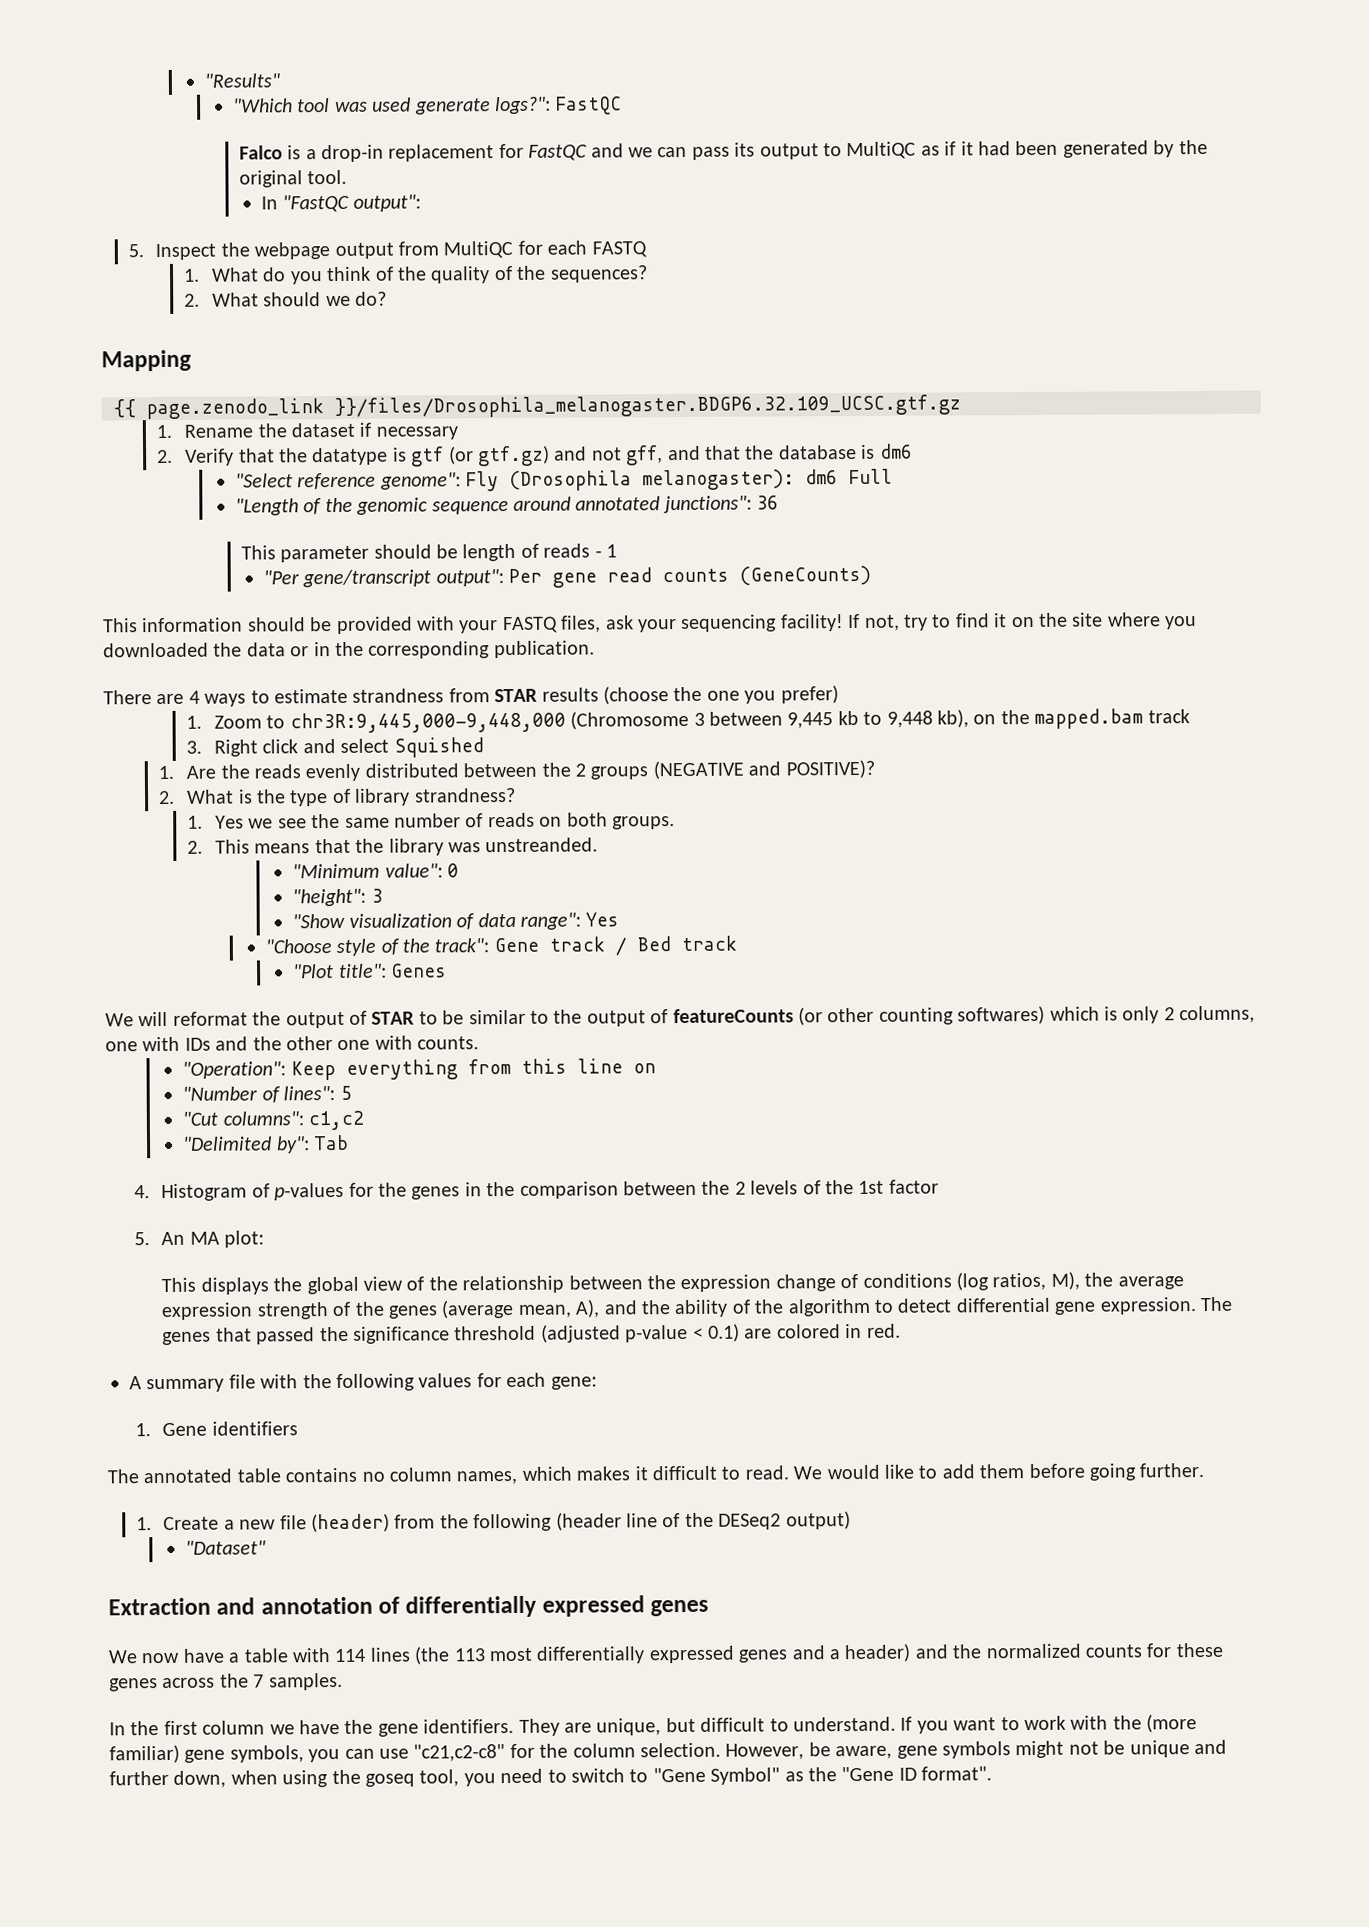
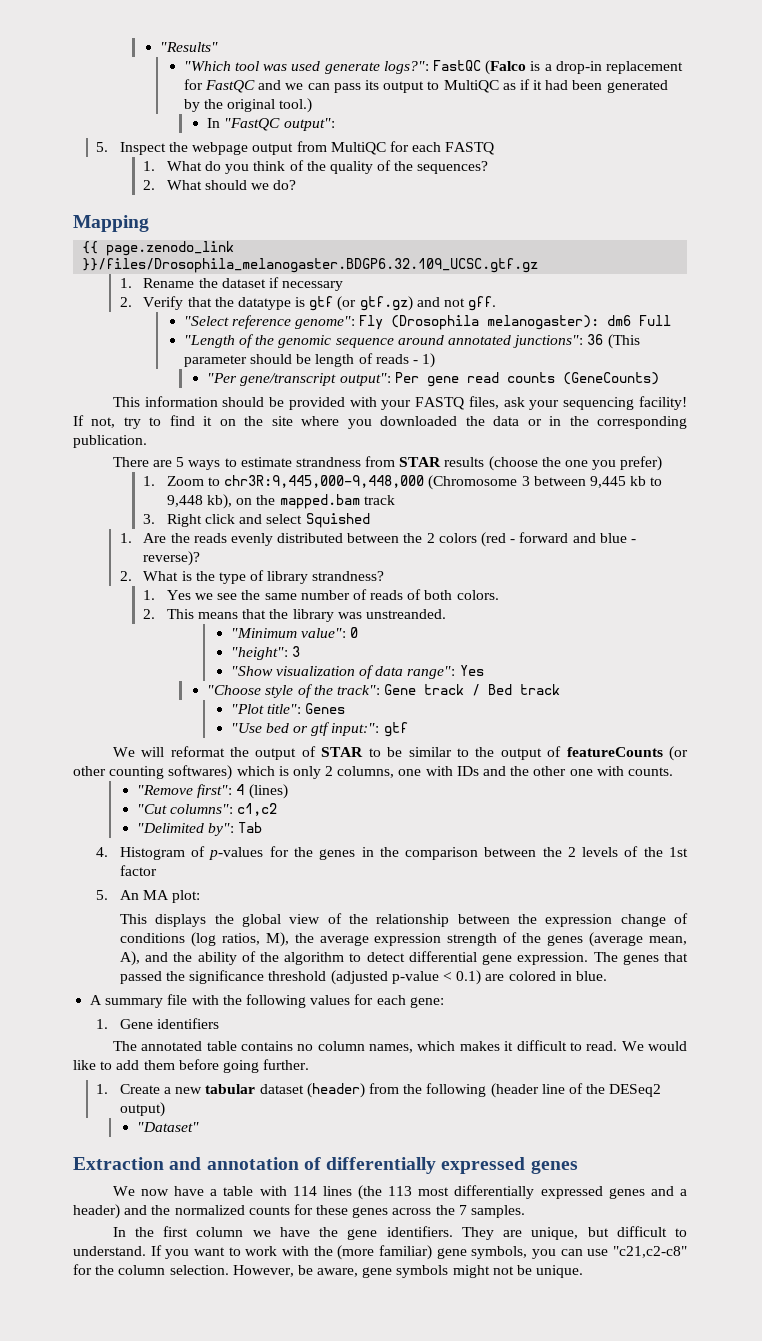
[238,145,283,160] // Falco -> [485,60,527,75] (Falco
[307,169,348,185] tool. -> [279,98,313,113] tool.)
[626,443,913,466] gff, and that the database is dm6 -> [468,296,497,311] gff.
[240,545,276,560] // This -> [607,334,640,349] (This
[605,544,617,558] 1 -> [422,353,436,368] 1)
[188,690,200,704] 4 -> [176,457,185,467] 5
[590,759,875,780] groups (NEGATIVE and POSITIVE)? -> [438,532,636,547] [143,551,201,566] colors (red - forward and blue - reverse)?
[539,812,675,830] on both groups. -> [407,589,499,600] of both colors.
(448, 970) none -> [230,722,408,737] // "Use bed or gtf input:": gtf
[182,1058,656,1081] [182,1085,352,1103] "Operation": Keep everything from this line on // "Number of lines": 5 -> [136,784,288,799] "Remove first": 4 (lines)
[866,1323,901,1338] red. -> [575,971,607,981] blue.
[279,1515,307,1530] file -> [205,1084,304,1094] tabular dataset
[1129,1739,1227,1758] [109,1766,993,1788] unique and further down, when using the goseq tool, you need to switch to "Gene Symbol" as the "Gene ID format". -> [536,1265,584,1278] unique.

